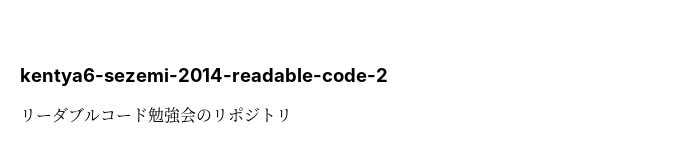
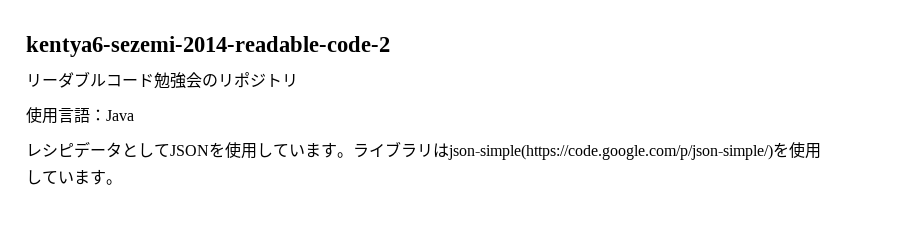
(292, 115) none -> [26,107,134,124] [26,141,821,160] [26,169,122,185] // 使用言語：Java // レシピデータとしてJSONを使用しています。ライブラリはjson-simple(https://code.google.com/p/json-simple/)を使用しています。

